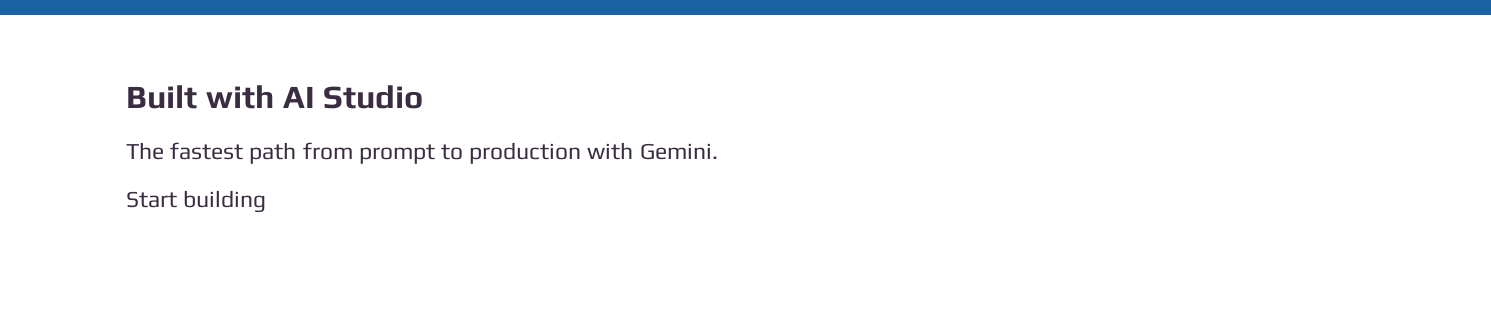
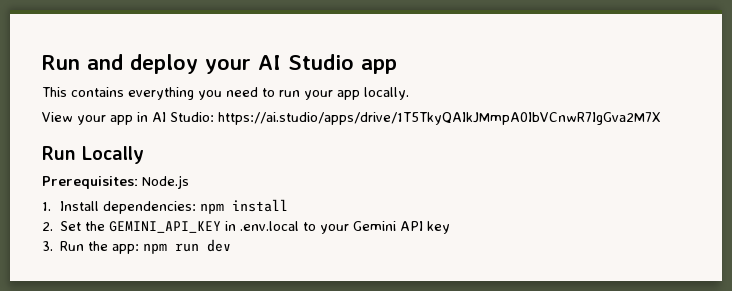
[126,85,424,109] [126,142,718,164] [126,190,267,213] Built with AI Studio // The fastest path from prompt to production with Gemini. // Start building -> [42,54,397,74] [42,87,409,100] [42,112,661,125] [42,146,144,164] [42,175,189,189] [42,199,288,214] [42,221,451,234] [42,239,232,254] Run and deploy your AI Studio app // This contains everything you need to run your app locally. // View your app in AI Studio: https://ai.studio/apps/drive/1T5TkyQAIkJMmpA0IbVCnwR7IgGva2M7X // Run Locally // Prerequisites: Node.js // 1. Install dependencies: npm install // 2. Set the GEMINI_API_KEY in .env.local to your Gemini API key // 3. Run the app: npm run dev

